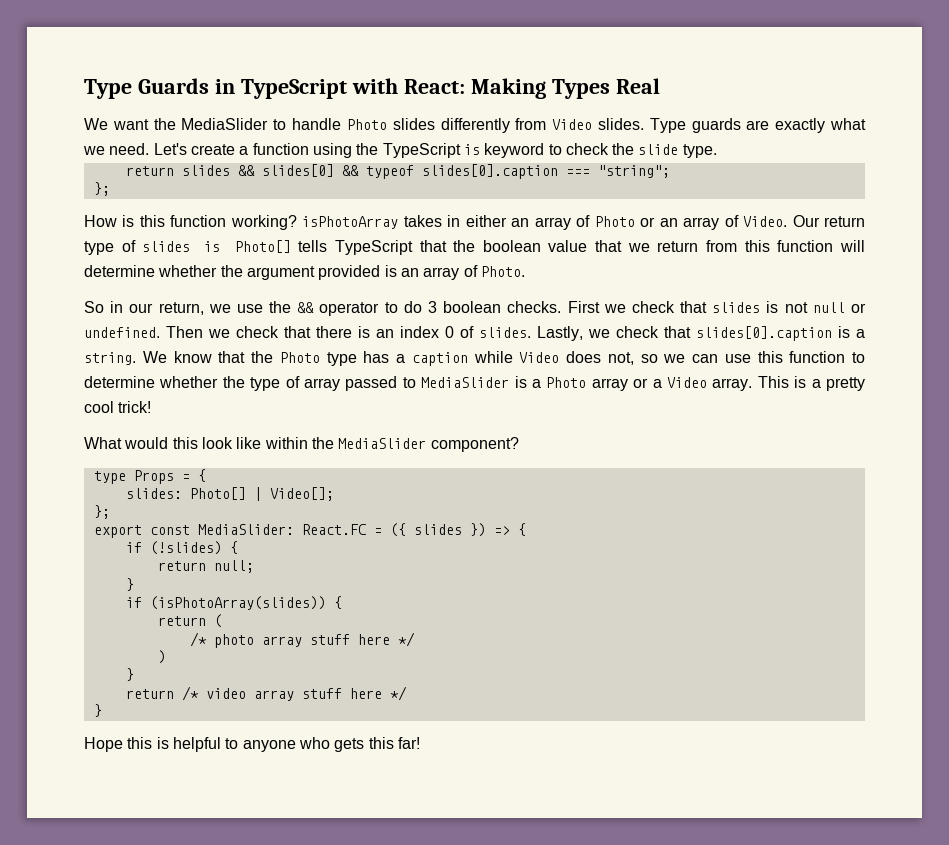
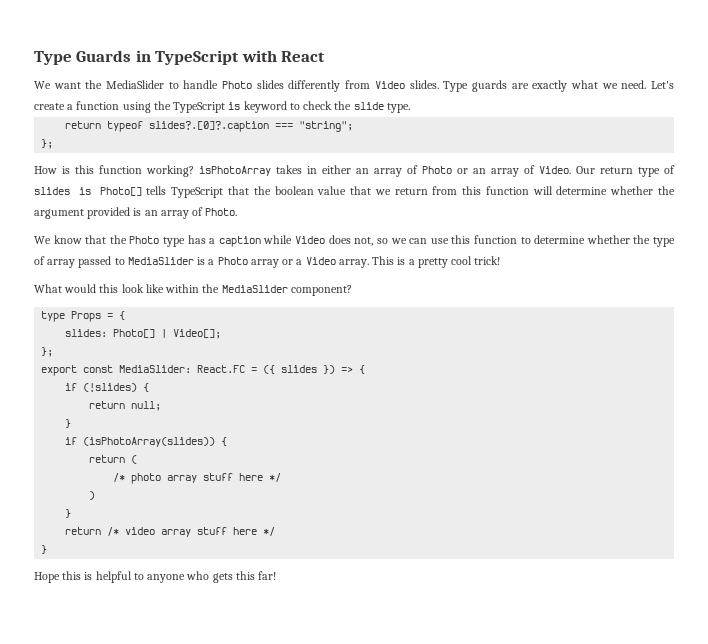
[403,78,660,99] React: Making Types Real -> [281,51,326,62] React
[181,164,558,179] slides && slides[0] && typeof slides[0].caption -> [107,121,270,132] typeof slides?.[0]?.caption
[84,301,866,316] [84,326,865,341] [84,352,136,365] So in our return, we use the && operator to do 3 boolean checks. First we check that slides is not null or undefined. Then we check that there is an index 0 of slides. Lastly, we check that slides[0].caption is a string. -> (238, 212) none

